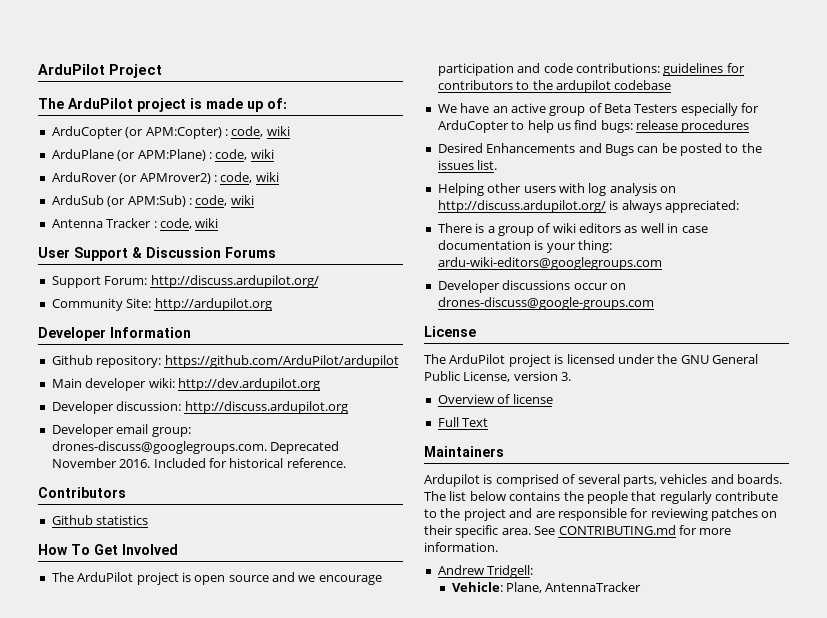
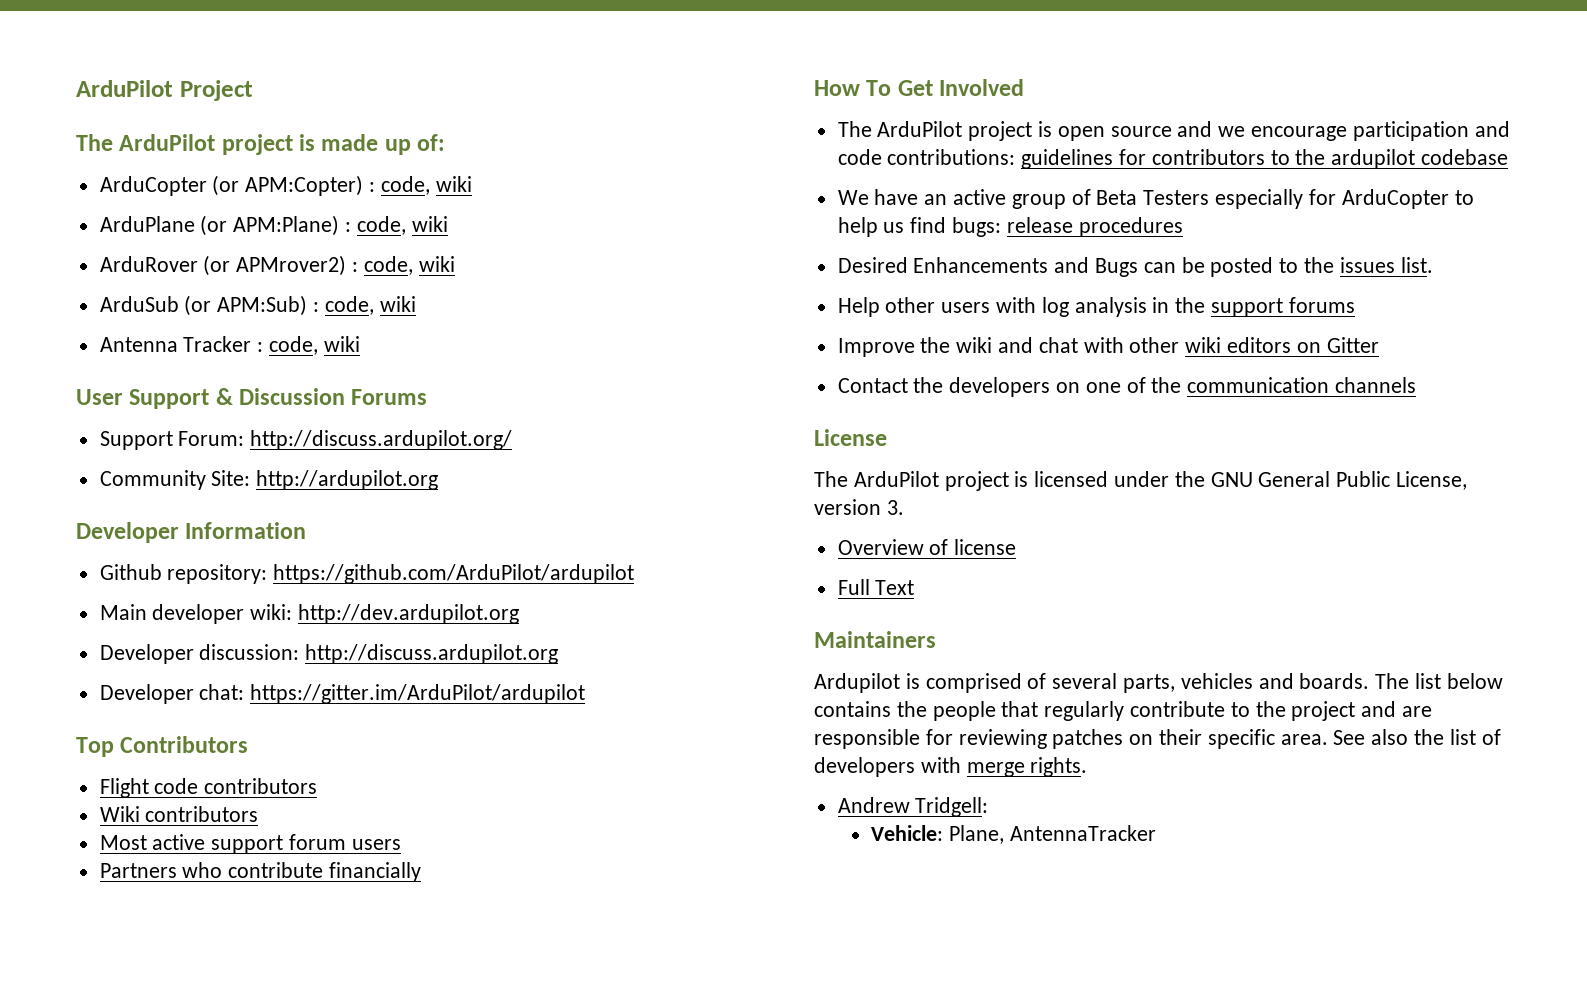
[116,424,191,437] [51,441,340,454] [51,458,346,468] [38,487,126,498] [51,515,149,525] email group: drones-discuss@googlegroups.com. Deprecated November 2016. Included for historical reference. // Contributors // Github statistics -> [199,684,586,704] [76,736,249,757] [99,778,318,798] [99,806,259,822] [99,834,401,854] [99,862,422,882] chat: https://gitter.im/ArduPilot/ardupilot // Top Contributors // Flight code contributors // Wiki contributors // Most active support forum users // Partners who contribute financially
[437,183,484,196] Helping -> [837,297,880,317] Help
[660,186,676,193] [437,200,739,213] [437,223,708,236] [437,240,612,253] [437,257,662,270] [437,280,626,293] [437,297,654,310] on http://discuss.ardupilot.org/ is always appreciated: // There is a group of wiki editors as well in case documentation is your thing: ardu-wiki-editors@googlegroups.com // Developer discussions occur on drones-discuss@google-groups.com -> [1152,297,1355,317] [837,337,1379,357] [837,377,1417,397] in the support forums // Improve the wiki and chat with other wiki editors on Gitter // Contact the developers on one of the communication channels
[558,525,732,535] [424,542,498,552] CONTRIBUTING.md for more information. -> [1371,729,1501,745] [814,757,1088,777] also the list of developers with merge rights.

